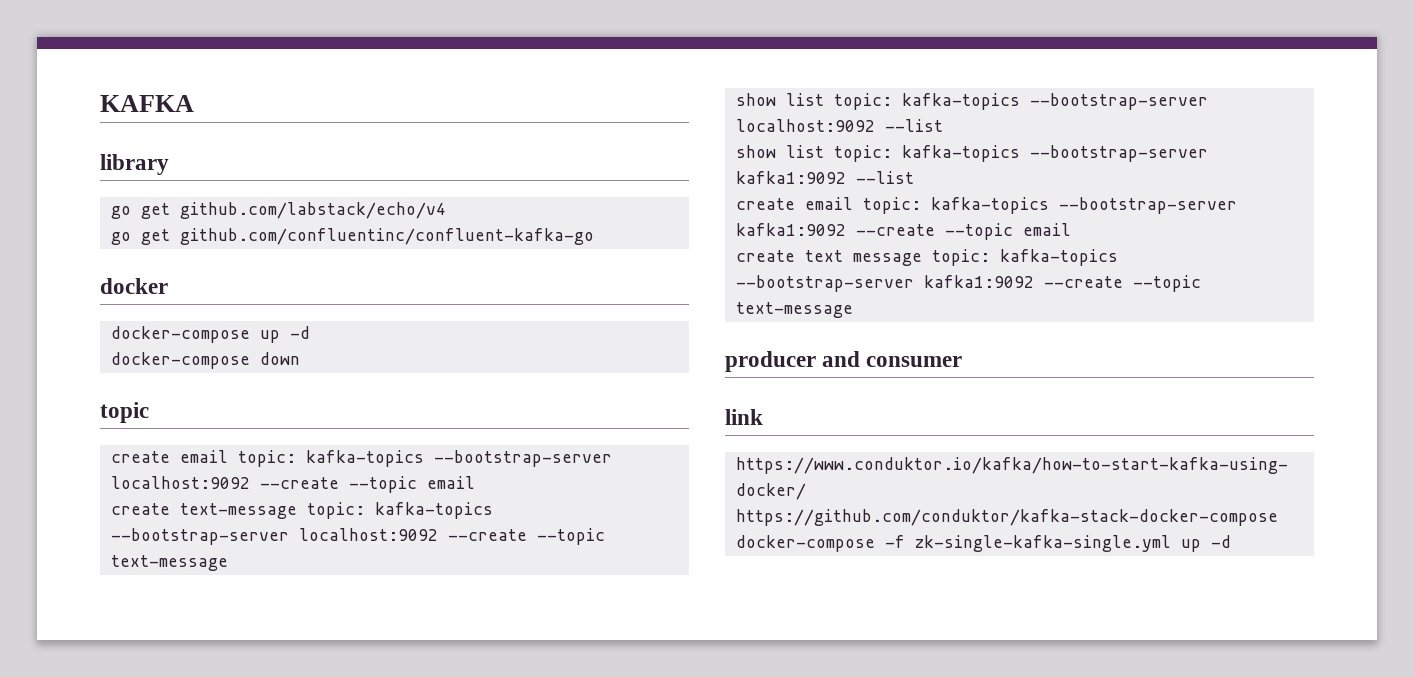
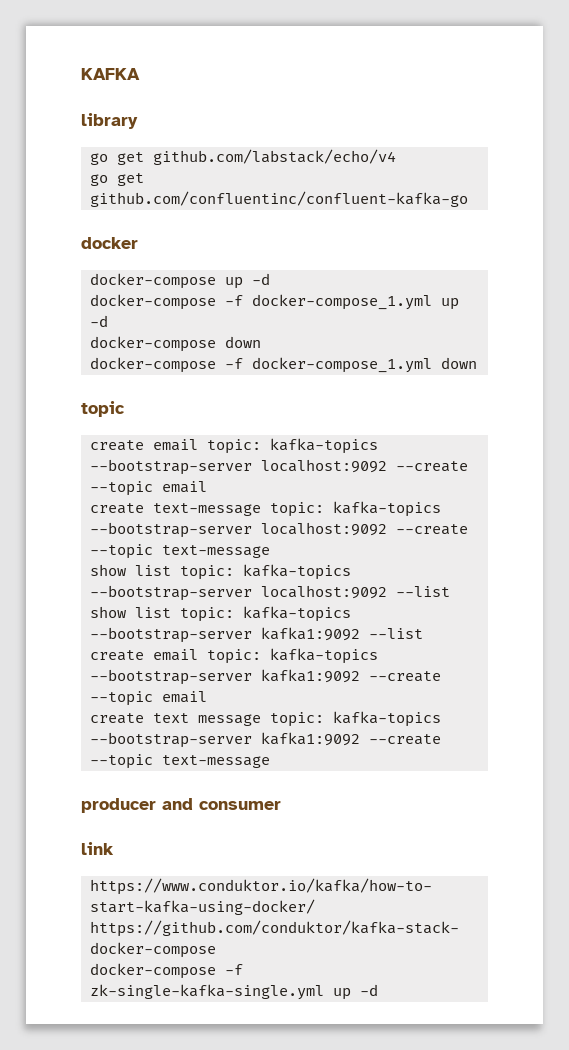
(251, 360) none -> [225,294,459,310] [90,315,108,327] [90,336,261,352] [90,357,432,373] -f docker-compose_1.yml up -d // docker-compose down // docker-compose -f docker-compose_1.yml

